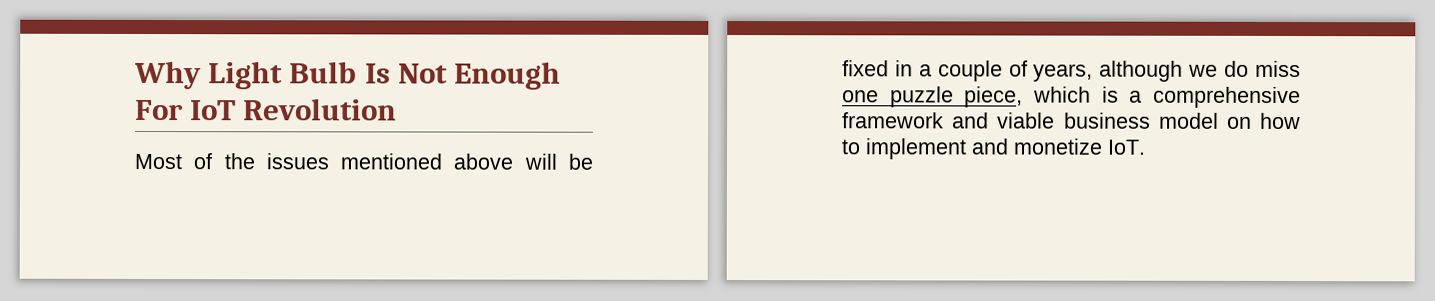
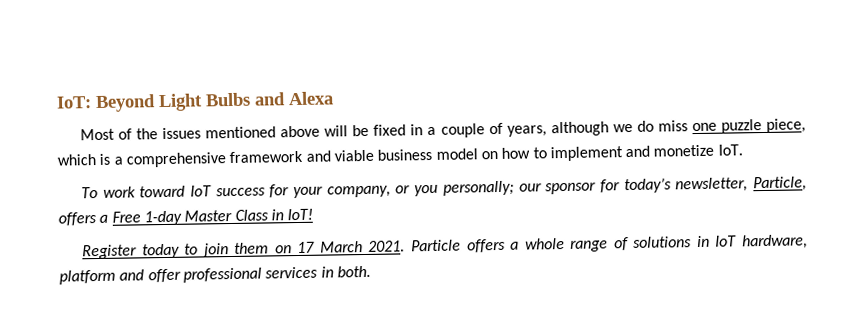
[134,60,562,90] [135,98,398,121] Why Light Bulb Is Not Enough For IoT Revolution -> [56,91,334,113] IoT: Beyond Light Bulbs and Alexa
(1146, 147) none -> [80,176,807,199] [58,208,314,226] [81,234,809,260] [59,265,371,285] // To work toward IoT success for your company, or you personally; our sponsor for today’s newsletter, Particle, offers a Free 1-day Master Class in IoT! // Register today to join them on 17 March 2021. Particle offers a whole range of solutions in IoT hardware, platform and offer professional services in both.

